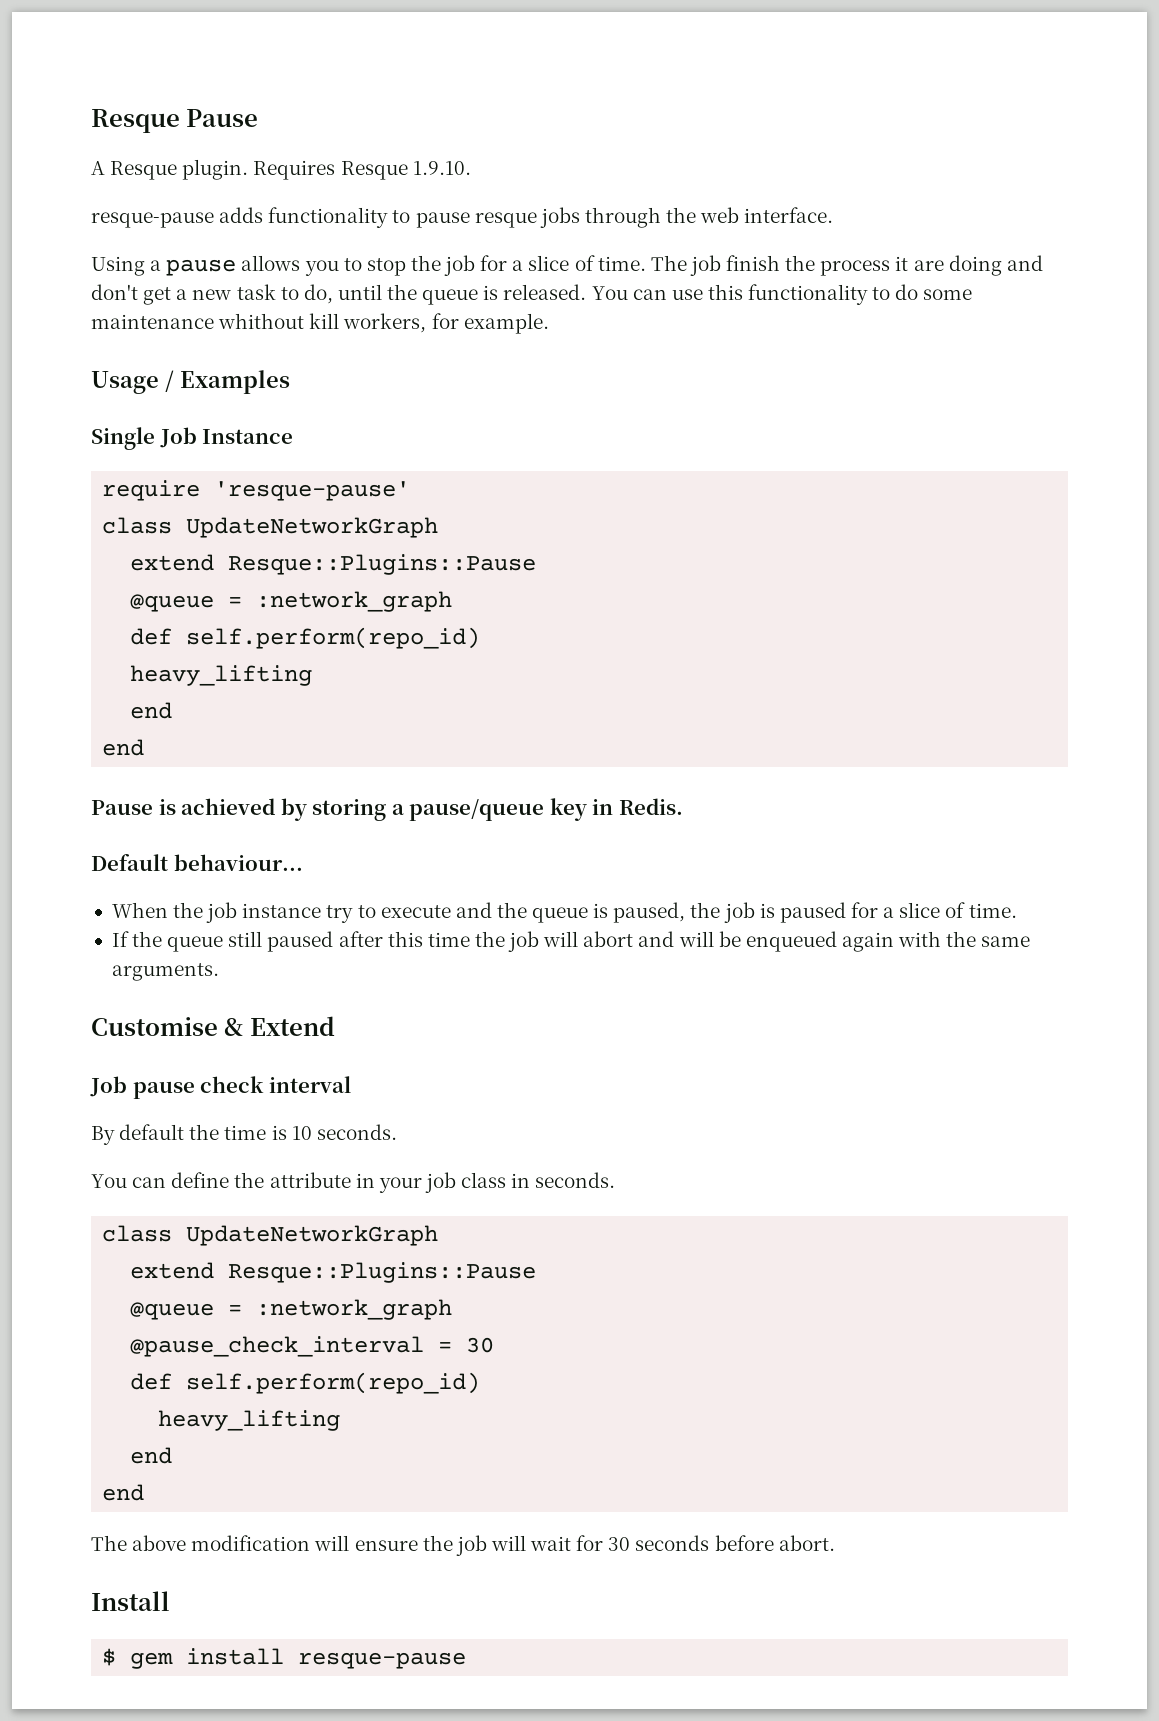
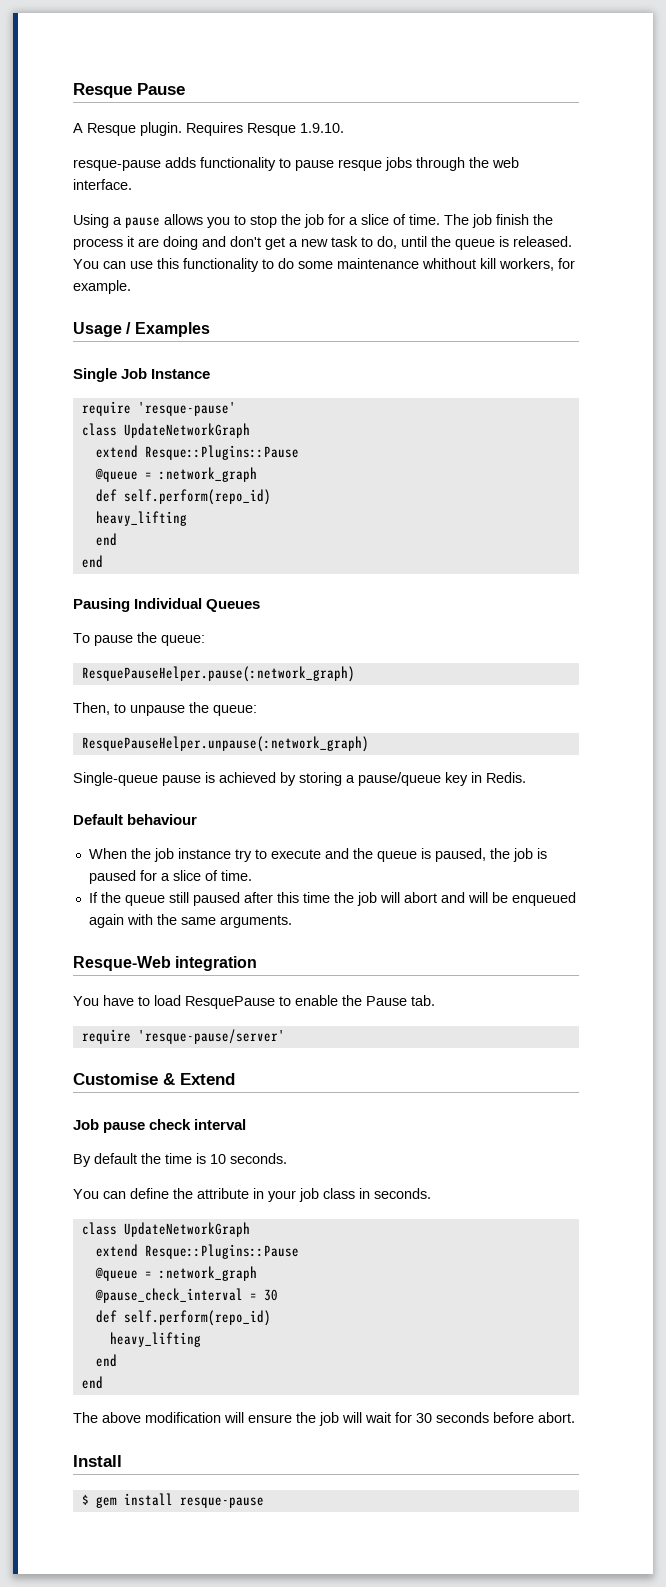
[91,800,153,815] Pause -> [73,598,261,612] [73,632,205,646] [81,666,355,682] [73,702,257,716] [81,736,369,752] [73,772,201,786] Pausing Individual Queues // To pause the queue: // ResquePauseHelper.pause(:network_graph) // Then, to unpause the queue: // ResquePauseHelper.unpause(:network_graph) // Single-queue pause
[173,854,303,871] behaviour... -> [127,814,198,825] behaviour
(219, 972) none -> [73,956,258,971] [73,995,435,1009] [81,1029,285,1044] // Resque-Web integration // You have to load ResquePause to enable the Pause tab. // require 'resque-pause/server'

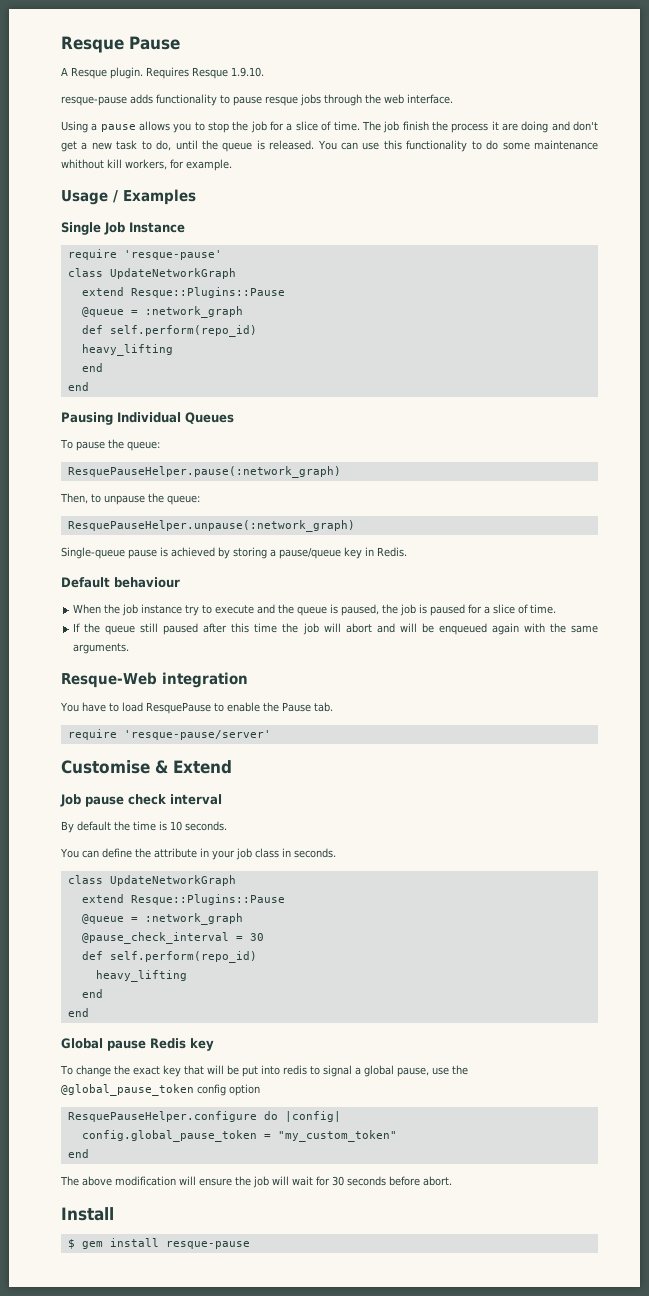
(103, 1382) none -> [61,1038,214,1051] [60,1065,468,1077] [61,1084,260,1096] [67,1111,341,1122] [81,1130,397,1142] [67,1149,89,1158] // Global pause Redis key // To change the exact key that will be put into redis to signal a global pause, use the @global_pause_token config option // ResquePauseHelper.configure do |config| // config.global_pause_token = "my_custom_token" // end

